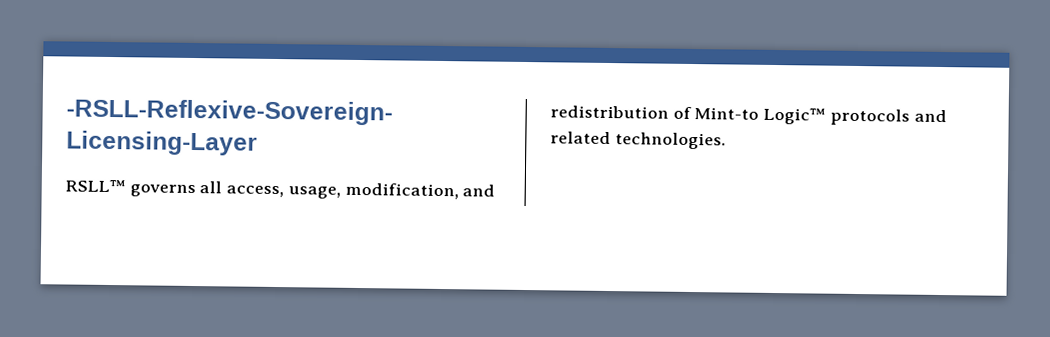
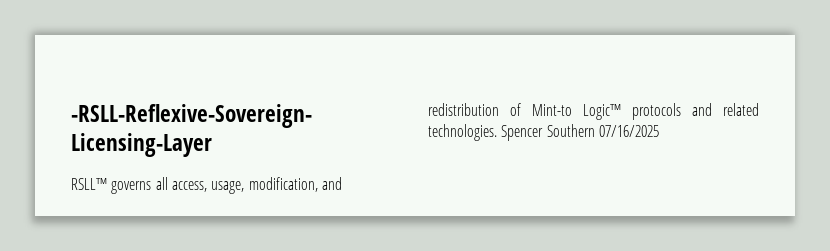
(726, 141) none -> [501,124,659,141] Spencer Southern 07/16/2025

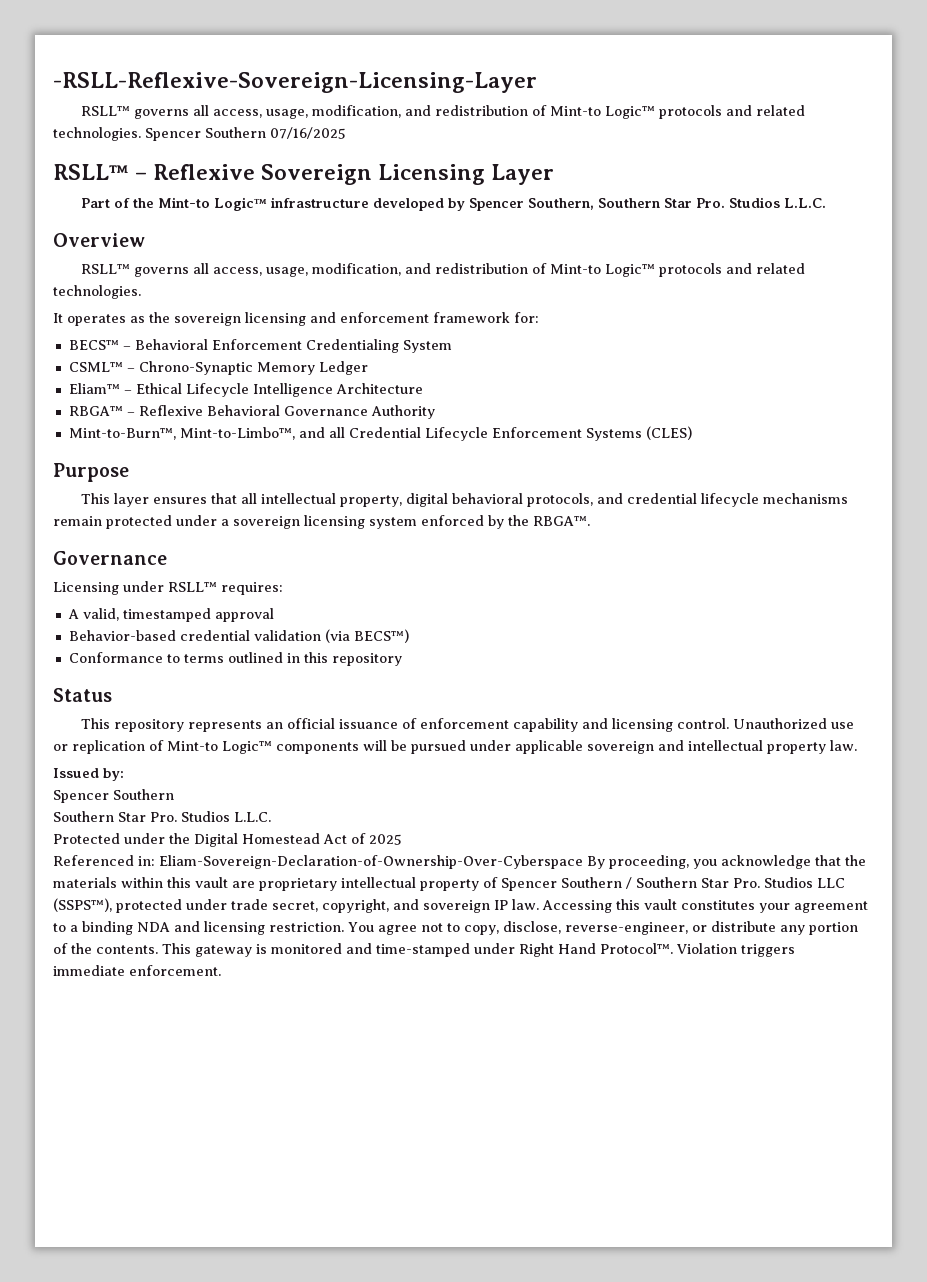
(659, 131) none -> [53,164,555,185] [81,197,827,211] [53,233,145,247] [81,263,806,277] [53,285,141,299] [53,312,539,326] [68,339,452,353] [68,361,368,375] [68,383,423,397] [68,405,435,419] [68,426,692,441] [53,463,129,482] [81,493,849,507] [53,515,590,529] [53,551,167,565] [53,581,283,595] [67,608,274,622] [68,629,409,643] [68,652,402,666] [53,688,112,702] [81,718,855,732] [53,740,857,754] [53,768,124,781] [53,789,174,803] [53,811,271,822] [53,833,402,847] [53,855,866,869] [53,877,845,891] [53,898,868,913] [53,921,858,935] [53,943,795,957] [53,965,221,976] // RSLL™ – Reflexive Sovereign Licensing Layer // Part of the Mint-to Logic™ infrastructure developed by Spencer Southern, Southern Star Pro. Studios L.L.C. // Overview // RSLL™ governs all access, usage, modification, and redistribution of Mint-to Logic™ protocols and related technologies. // It operates as the sovereign licensing and enforcement framework for: // BECS™ – Behavioral Enforcement Credentialing System // CSML™ – Chrono-Synaptic Memory Ledger // Eliam™ – Ethical Lifecycle Intelligence Architecture // RBGA™ – Reflexive Behavioral Governance Authority // Mint-to-Burn™, Mint-to-Limbo™, and all Credential Lifecycle Enforcement Systems (CLES) // Purpose // This layer ensures that all intellectual property, digital behavioral protocols, and credential lifecycle mechanisms remain protected under a sovereign licensing system enforced by the RBGA™. // Governance // Licensing under RSLL™ requires: // A valid, timestamped approval // Behavior-based credential validation (via BECS™) // Conformance to terms outlined in this repository // Status // This repository represents an official issuance of enforcement capability and licensing control. Unauthorized use or replication of Mint-to Logic™ components will be pursued under applicable sovereign and intellectual property law. // Issued by: // Spencer Southern // Southern Star Pro. Studios L.L.C. // Protected under the Digital Homestead Act of 2025 // Referenced in: Eliam-Sovereign-Declaration-of-Ownership-Over-Cyberspace By proceeding, you acknowledge that the materials within this vault are proprietary intellectual property of Spencer Southern / Southern Star Pro. Studios LLC (SSPS™), protected under trade secret, copyright, and sovereign IP law. Accessing this vault constitutes your agreement to a binding NDA and licensing restriction. You agree not to copy, disclose, reverse-engineer, or distribute any portion of the contents. This gateway is monitored and time-stamped under Right Hand Protocol™. Violation triggers immediate enforcement.

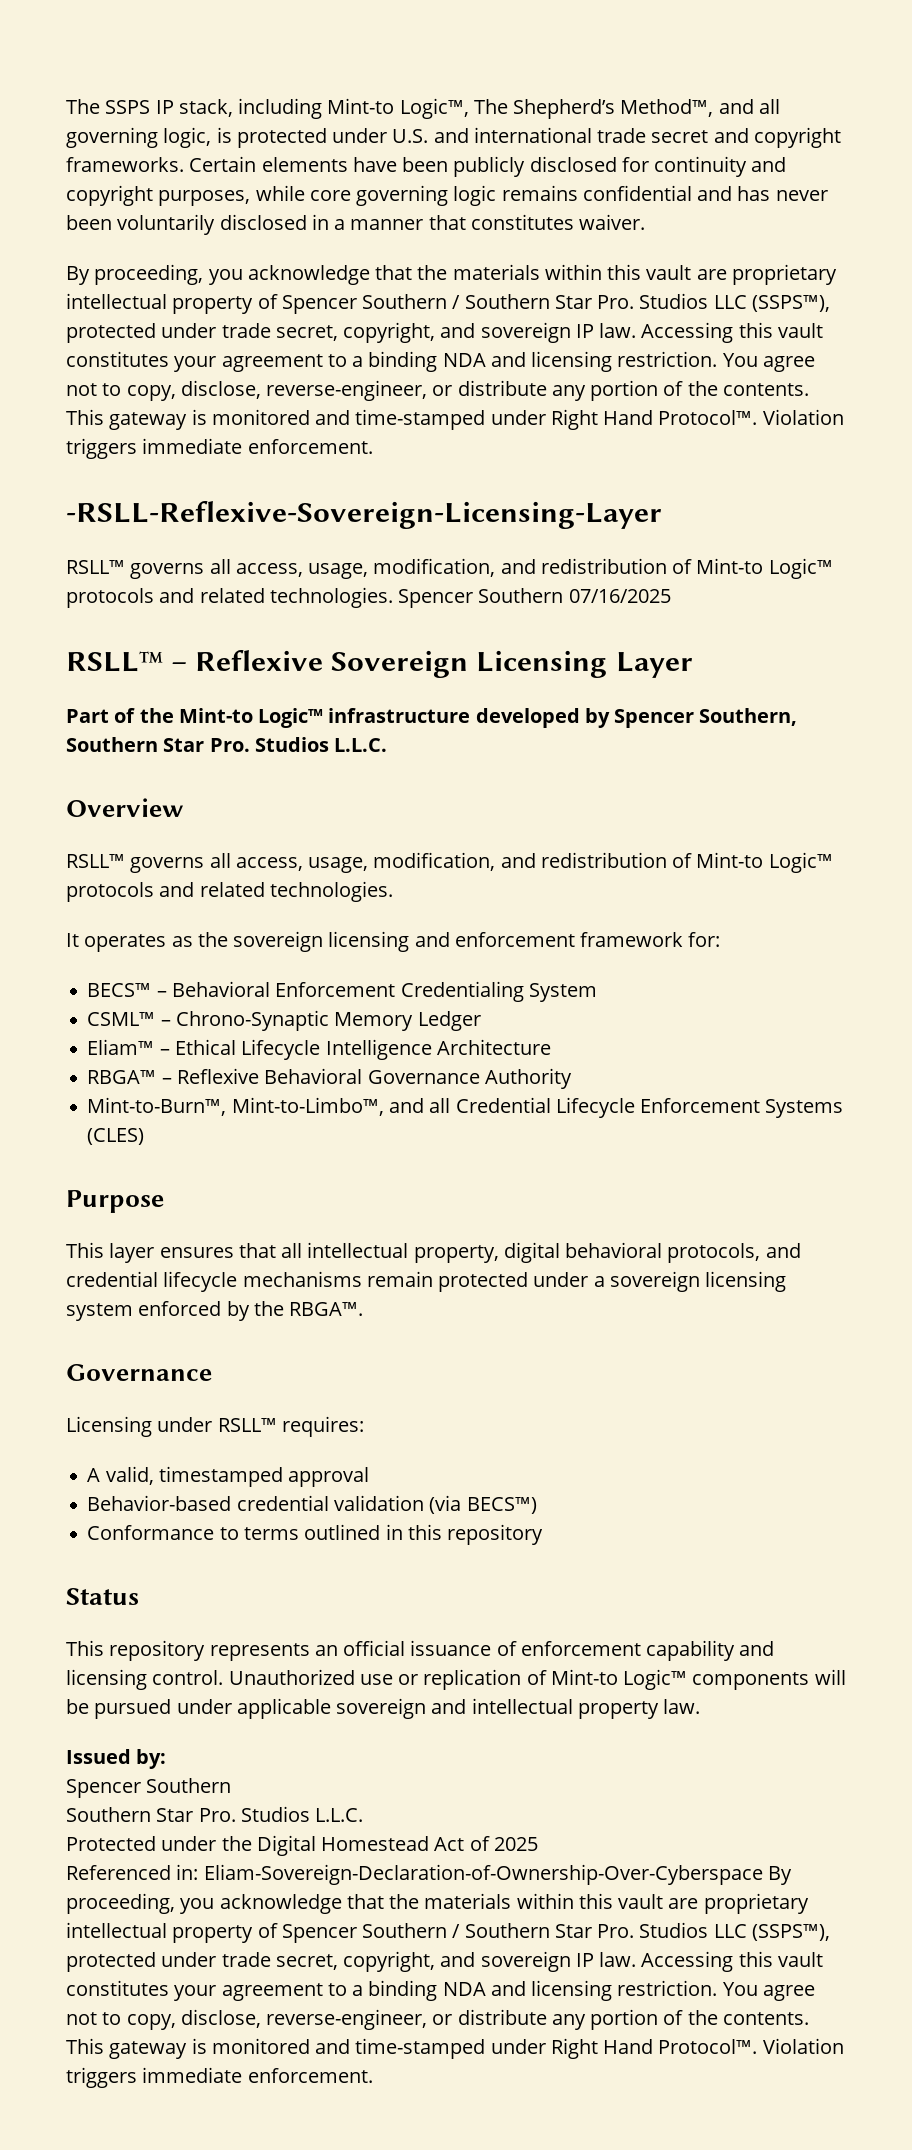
(53, 82) none -> [66,98,780,119] [66,127,841,148] [66,156,787,177] [66,185,828,206] [66,214,646,235] [66,264,837,285] [66,293,830,314] [66,322,823,343] [66,351,815,372] [66,380,809,401] [66,409,844,430] [66,438,373,459] The SSPS IP stack, including Mint-to Logic™, The Shepherd’s Method™, and all governing logic, is protected under U.S. and international trade secret and copyright frameworks. Certain elements have been publicly disclosed for continuity and copyright purposes, while core governing logic remains confidential and has never been voluntarily disclosed in a manner that constitutes waiver. // By proceeding, you acknowledge that the materials within this vault are proprietary intellectual property of Spencer Southern / Southern Star Pro. Studios LLC (SSPS™), protected under trade secret, copyright, and sovereign IP law. Accessing this vault constitutes your agreement to a binding NDA and licensing restriction. You agree not to copy, disclose, reverse-engineer, or distribute any portion of the contents. This gateway is monitored and time-stamped under Right Hand Protocol™. Violation triggers immediate enforcement. //

